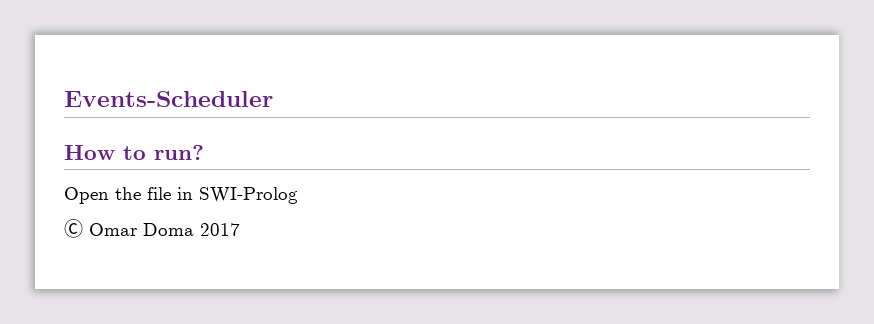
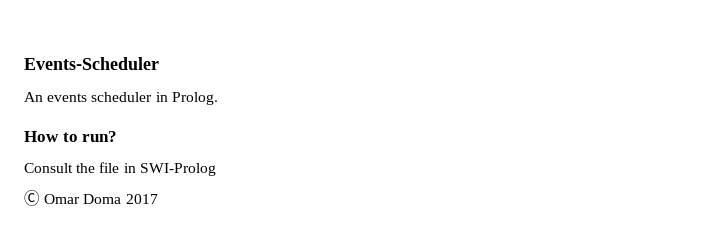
(273, 99) none -> [24,92,218,105] // An events scheduler in Prolog.
[64,187,109,204] Open -> [24,163,73,173] Consult

